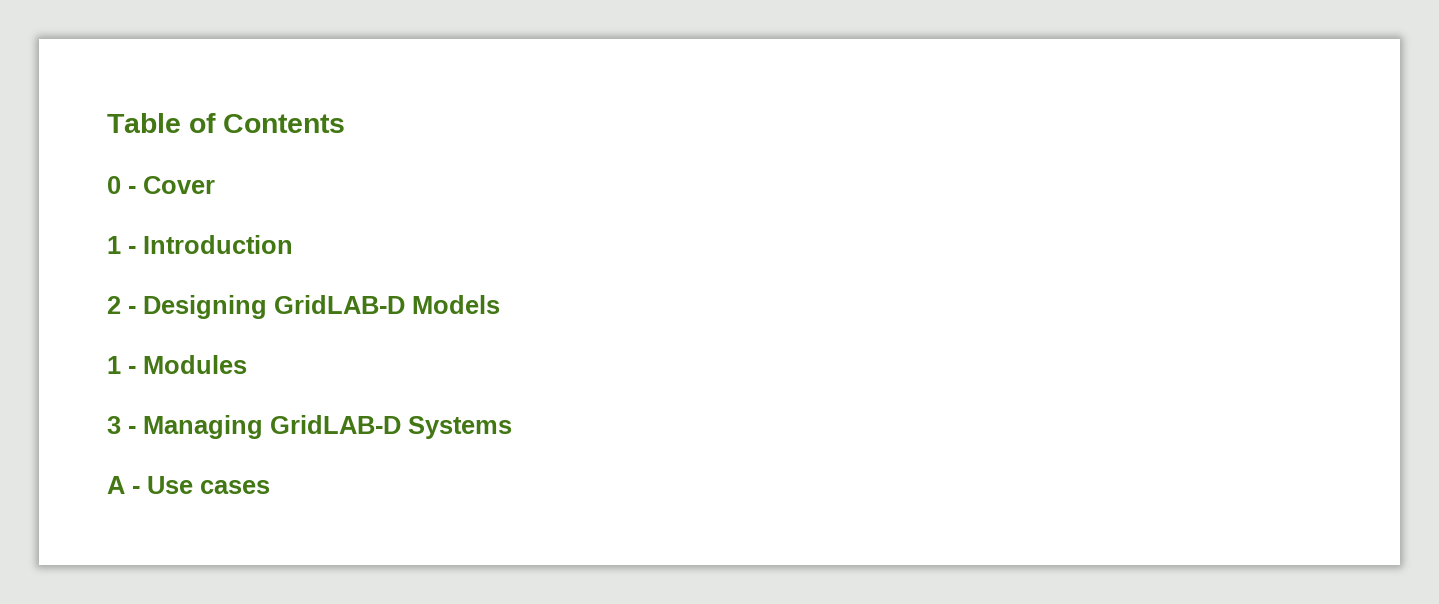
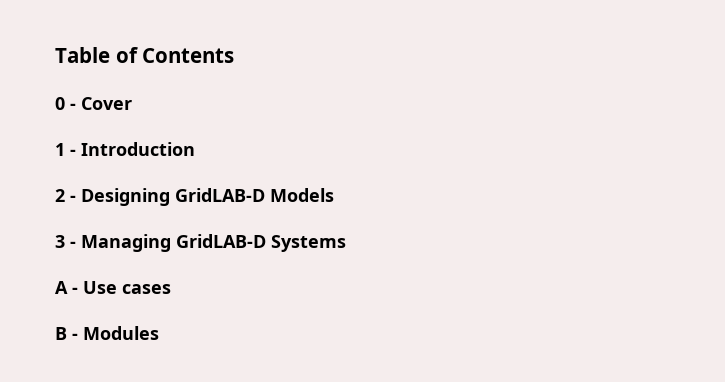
[107,355,247,374] // 1 - Modules -> (334, 195) none
(270, 487) none -> [55,326,159,340] // B - Modules

